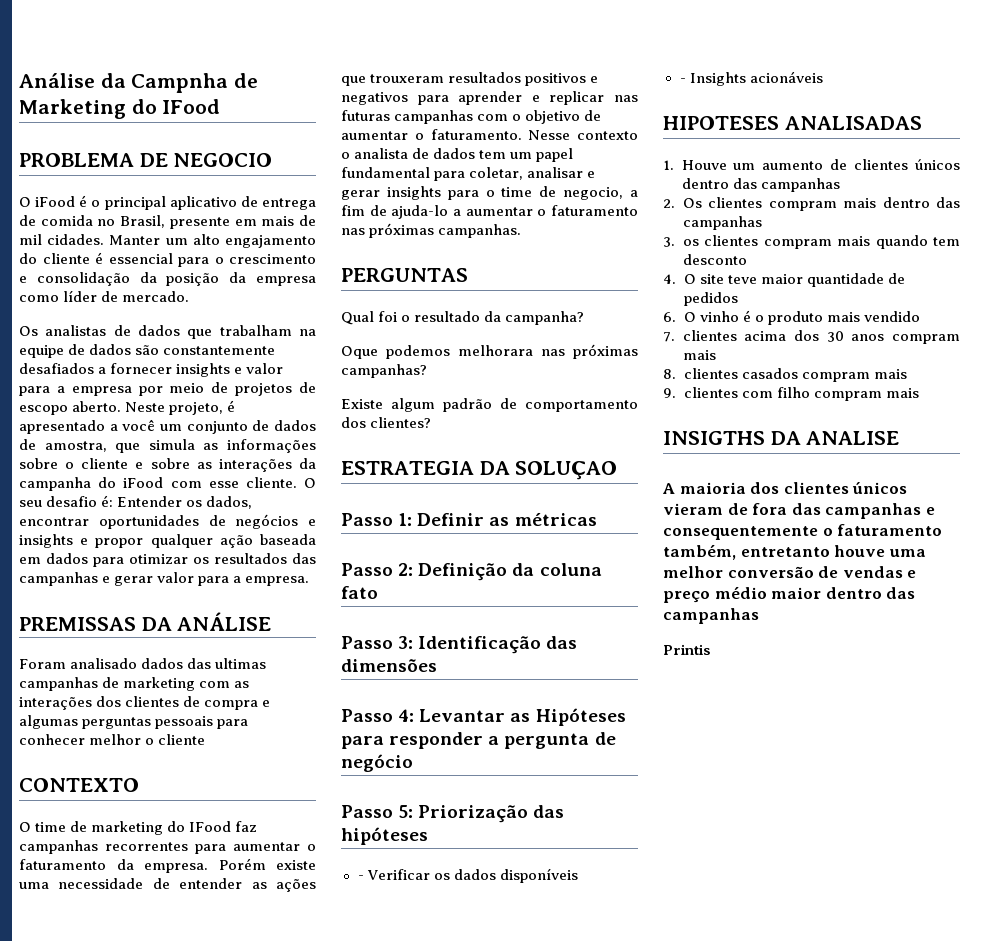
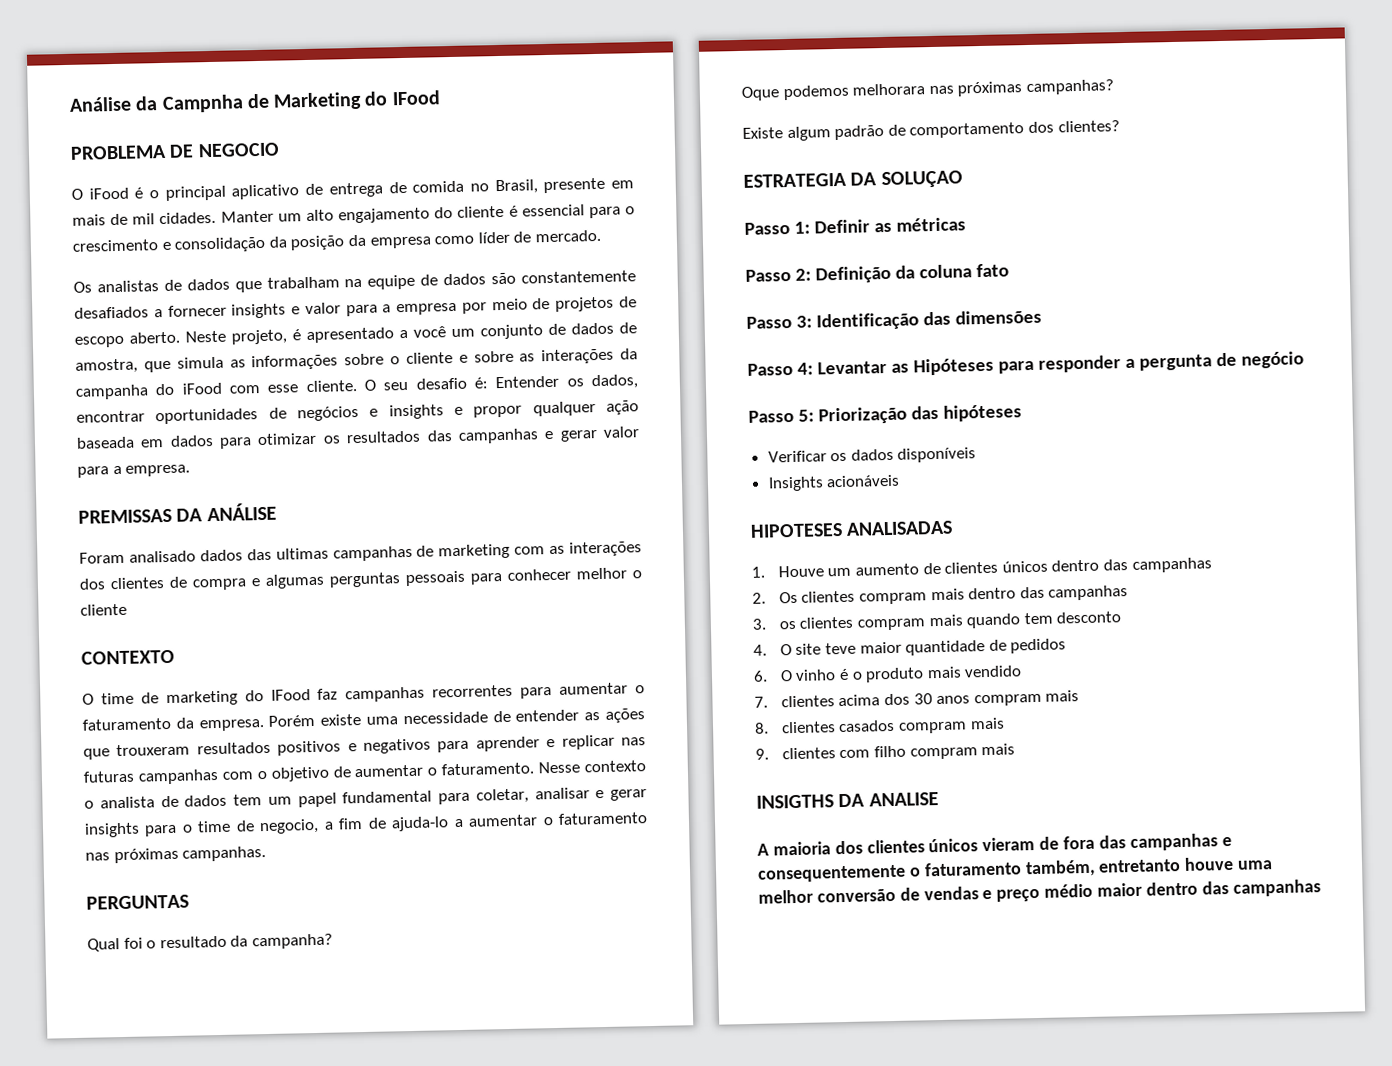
[357,875,364,880] - -> (1022, 413) none
[679,78,686,83] - -> (977, 455) none
[663,644,710,655] // Printis -> (1321, 888) none

